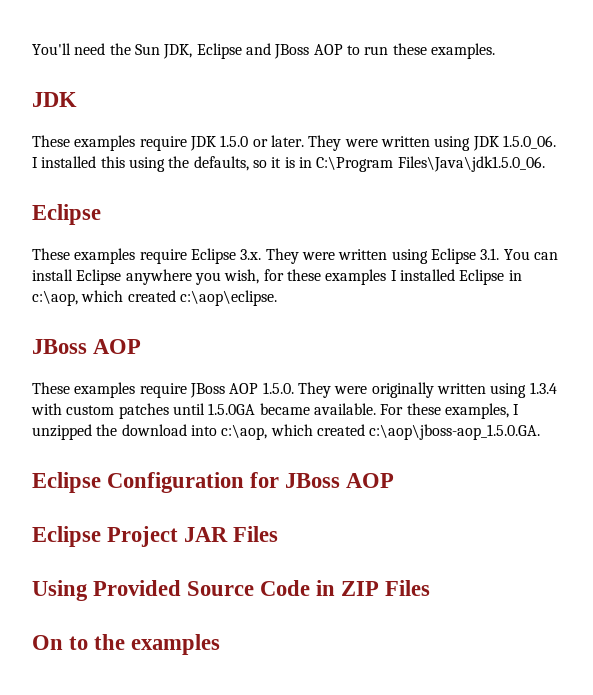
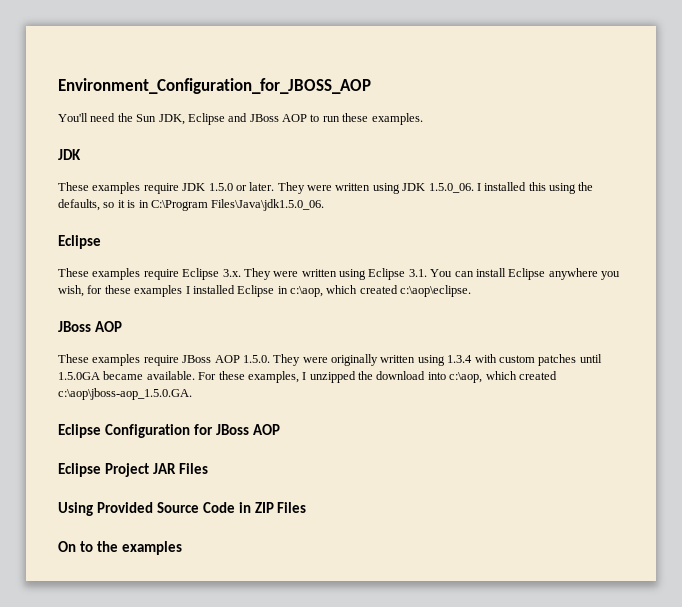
(32, 49) none -> [58,78,371,94] Environment_Configuration_for_JBOSS_AOP //

